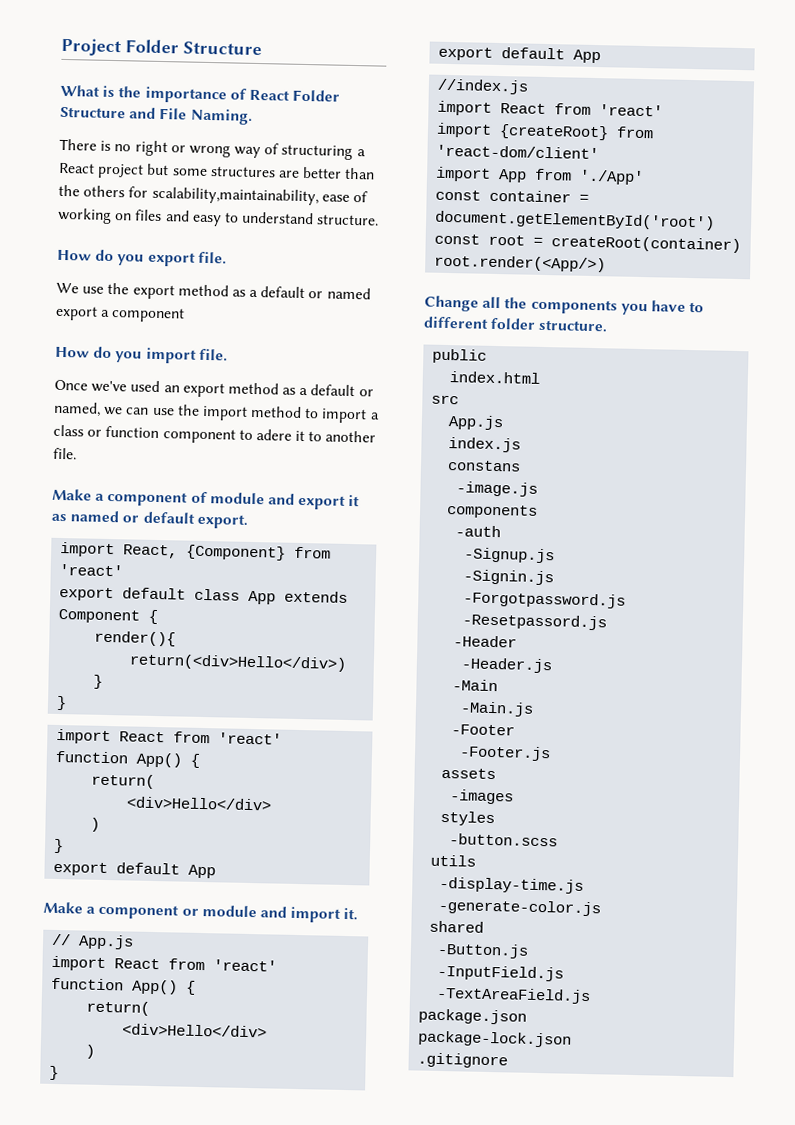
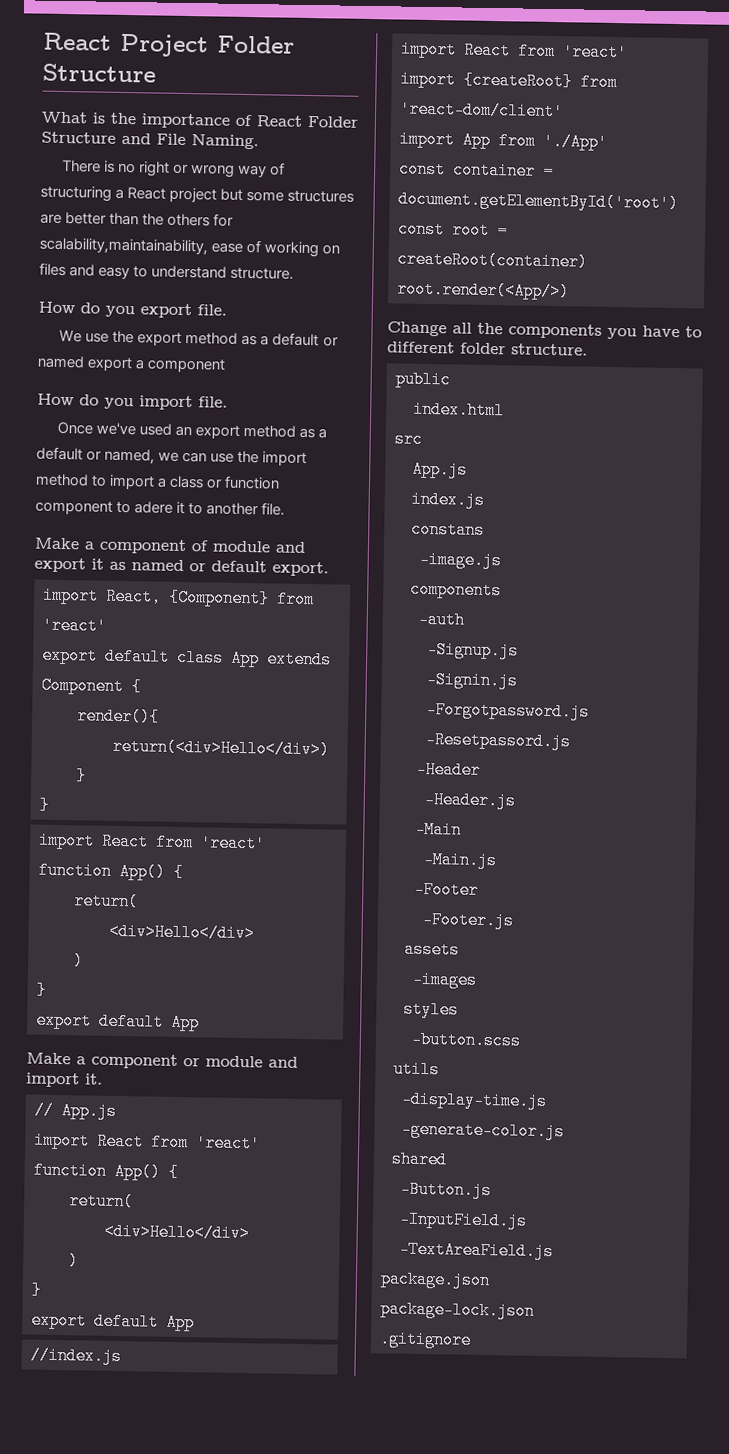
(61, 47) none -> [43,32,112,51] React

